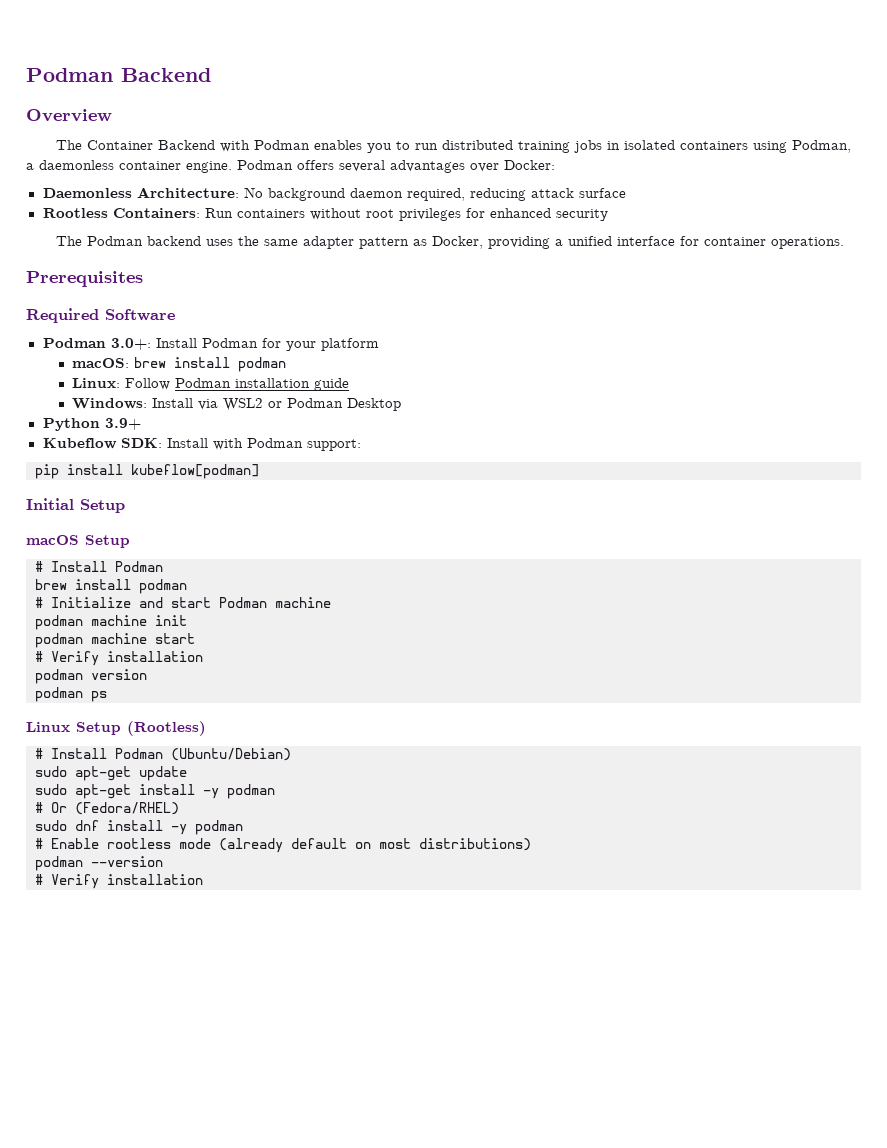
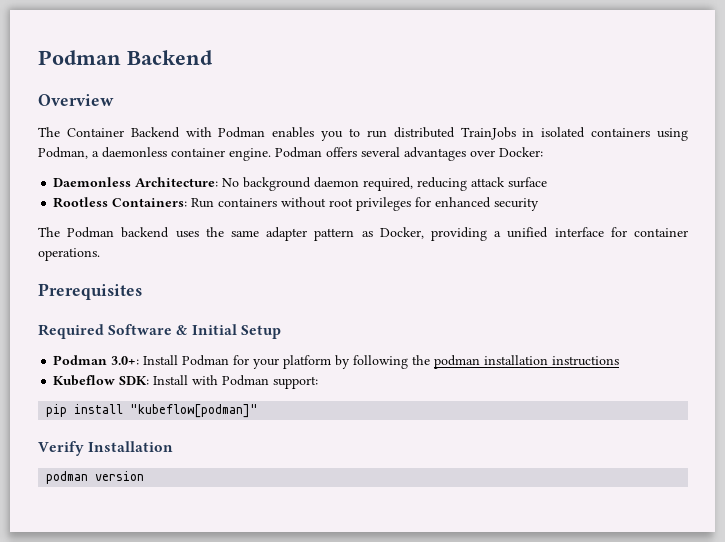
[518,140,603,153] training jobs -> [460,127,516,140] TrainJobs
(175, 315) none -> [176,324,281,339] & Initial Setup
[72,357,287,372] [72,378,350,391] [72,398,402,411] [42,418,141,431] // macOS: brew install podman // Linux: Follow Podman installation guide // Windows: Install via WSL2 or Podman Desktop // Python 3.9+ -> [335,355,620,369] by following the podman installation instructions
[131,464,259,479] [26,498,125,513] [26,535,130,548] [35,561,163,572] [35,579,187,594] [35,597,331,608] [35,615,187,630] [35,633,195,648] [35,651,203,666] [35,669,147,684] [35,687,107,702] [26,721,206,736] [35,748,291,761] [35,766,187,781] [35,784,275,799] [35,802,179,815] [35,820,243,835] [35,838,531,853] [35,856,163,871] [35,874,203,889] kubeflow[podman] // Initial Setup // macOS Setup // # Install Podman // brew install podman // # Initialize and start Podman machine // podman machine init // podman machine start // # Verify installation // podman version // podman ps // Linux Setup (Rootless) // # Install Podman (Ubuntu/Debian) // sudo apt-get update // sudo apt-get install -y podman // # Or (Fedora/RHEL) // sudo dnf install -y podman // # Enable rootless mode (already default on most distributions) // podman --version // # Verify installation -> [130,404,259,418] [38,441,174,456] [46,471,145,484] "kubeflow[podman]" // Verify Installation // podman version

